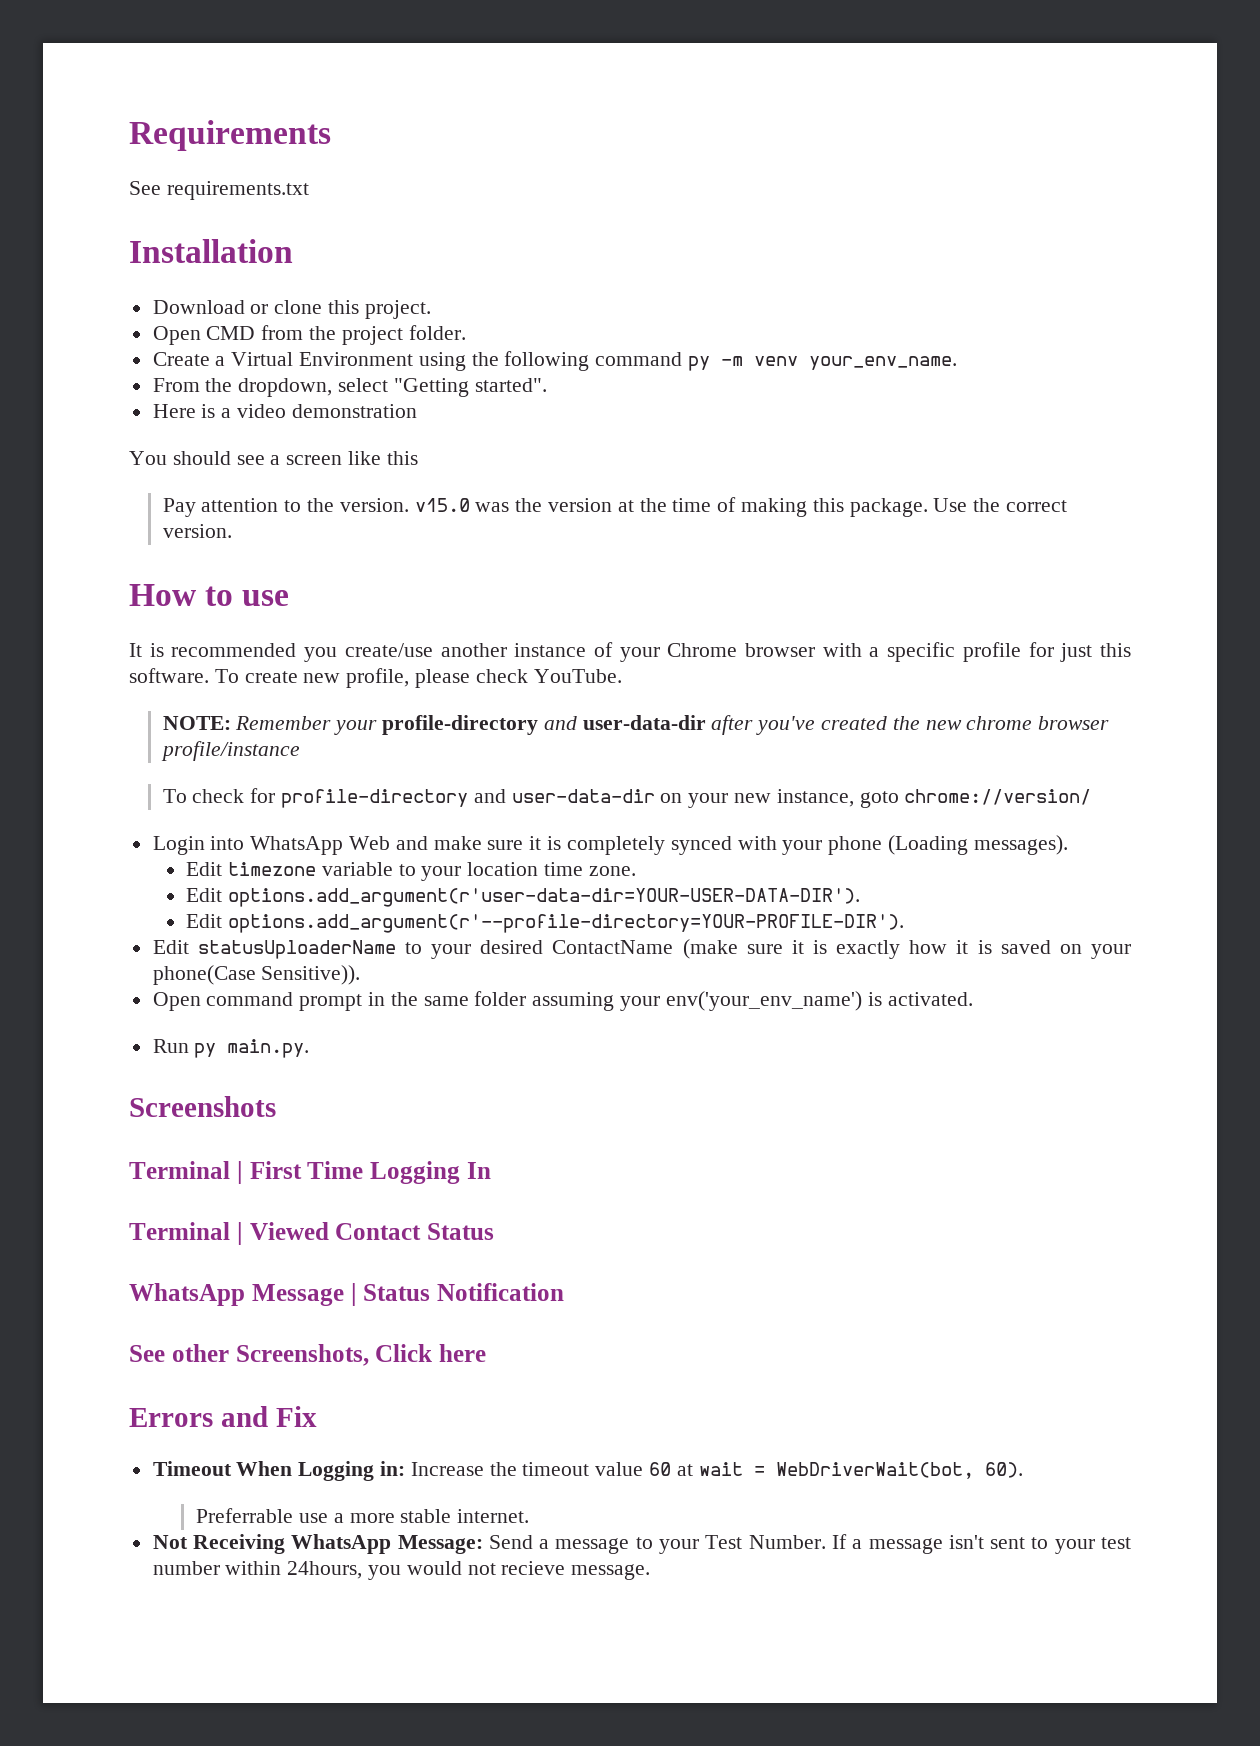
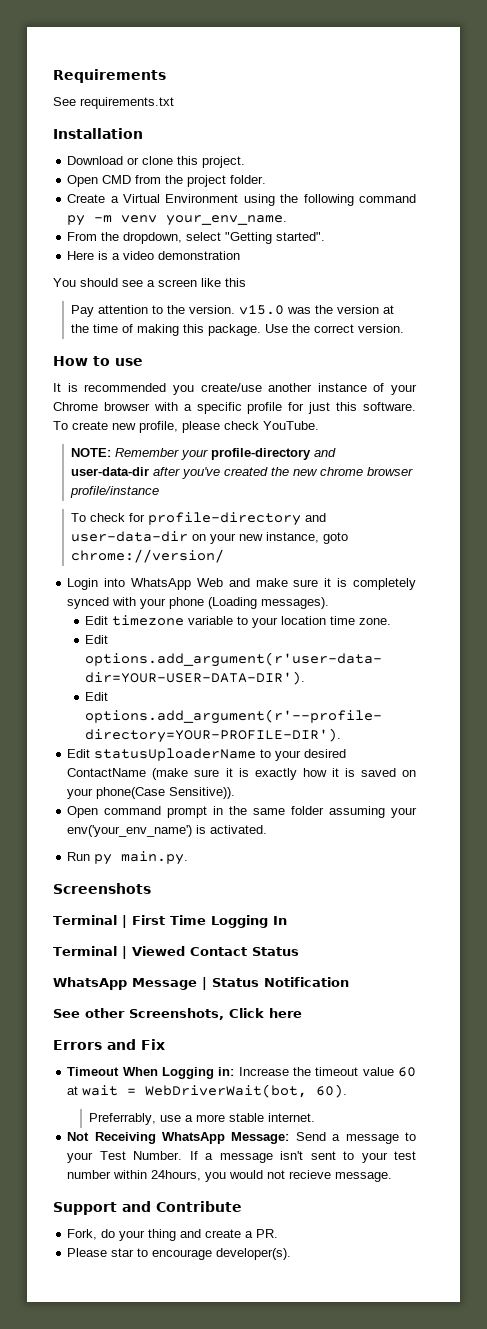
[196,1508,294,1523] Preferrable -> [89,1113,157,1125] Preferrably,
(651, 1572) none -> [53,1201,242,1215] [67,1229,279,1241] [67,1248,292,1260] // Support and Contribute // Fork, do your thing and create a PR. // Please star to encourage developer(s).

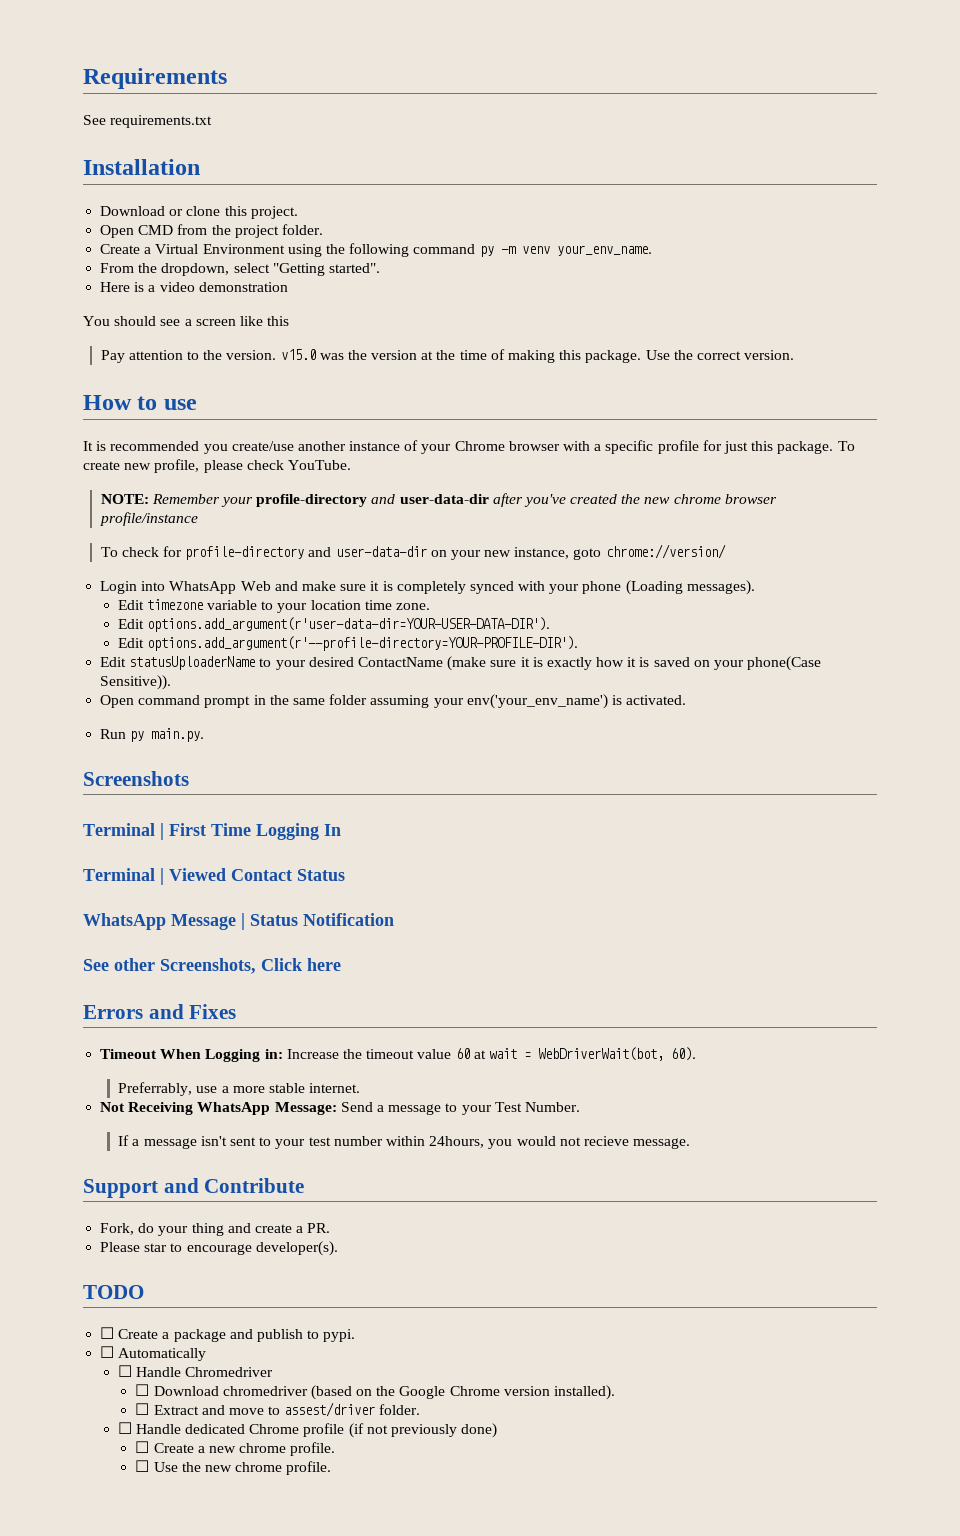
[363,402,417,411] software. -> [777,441,834,454] package.
[141,1039,165,1050] Fix -> [189,1004,237,1019] Fixes
(183, 1155) none -> (580, 1107) //
(292, 1254) none -> [83,1285,144,1299] [100,1327,356,1342] [100,1346,207,1361] [117,1365,274,1377] [135,1384,615,1400] [135,1402,421,1417] [117,1422,498,1438] [135,1441,336,1456] [135,1460,332,1475] // TODO // ☐ Create a package and publish to pypi. // ☐ Automatically // ☐ Handle Chromedriver // ☐ Download chromedriver (based on the Google Chrome version installed). // ☐ Extract and move to assest/driver folder. // ☐ Handle dedicated Chrome profile (if not previously done) // ☐ Create a new chrome profile. // ☐ Use the new chrome profile.

